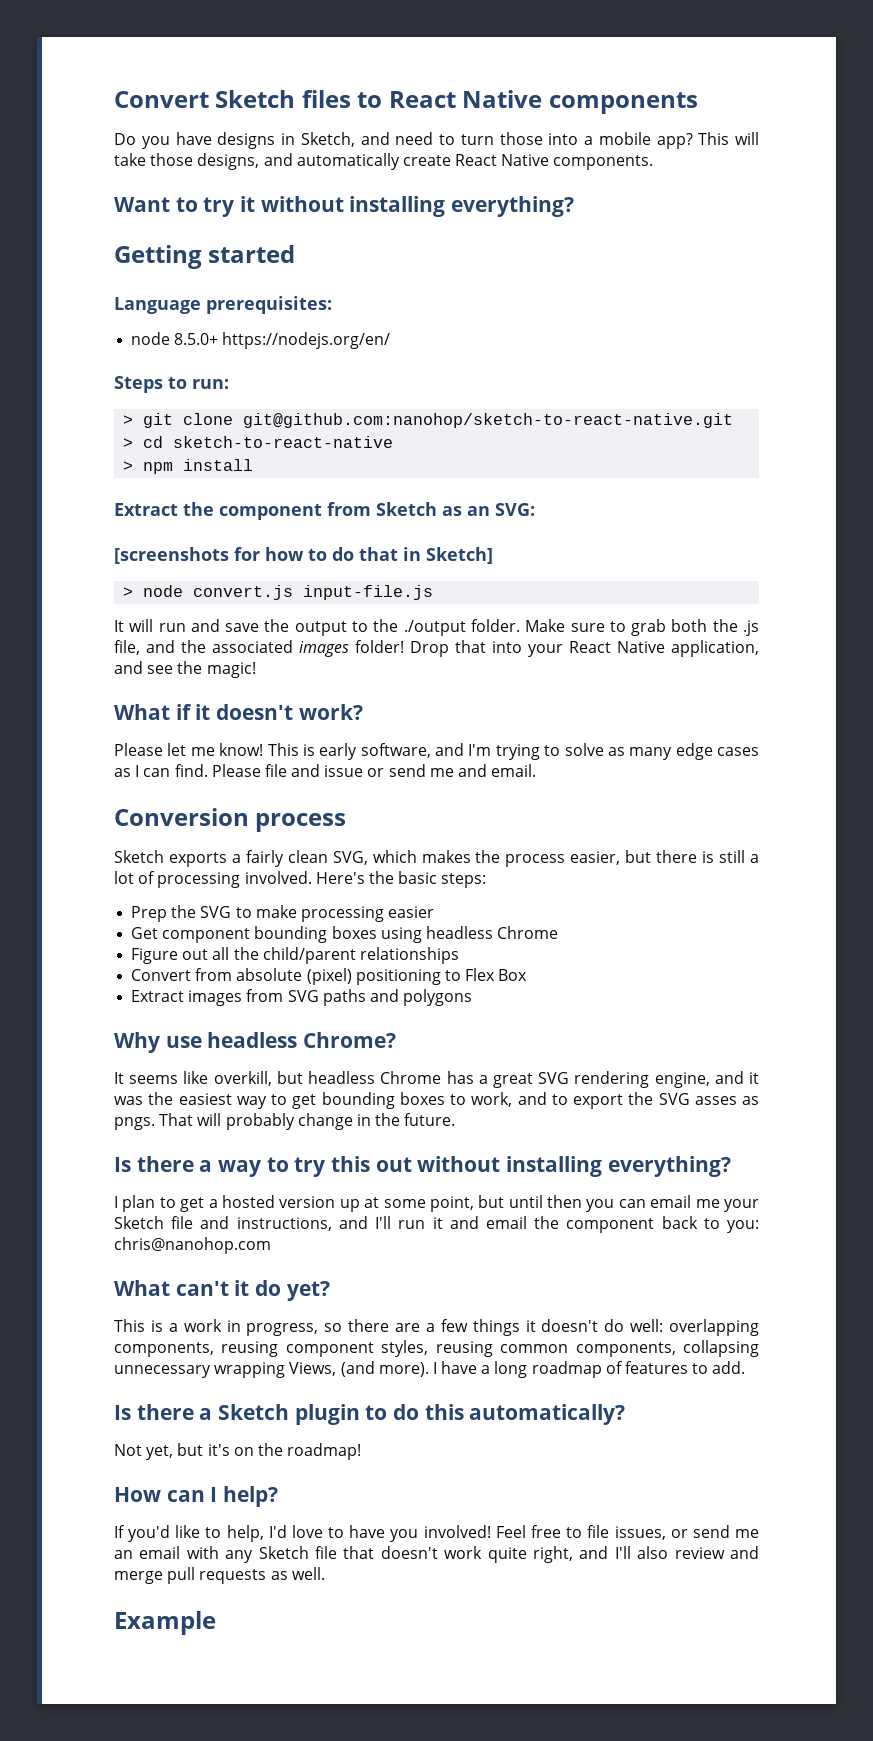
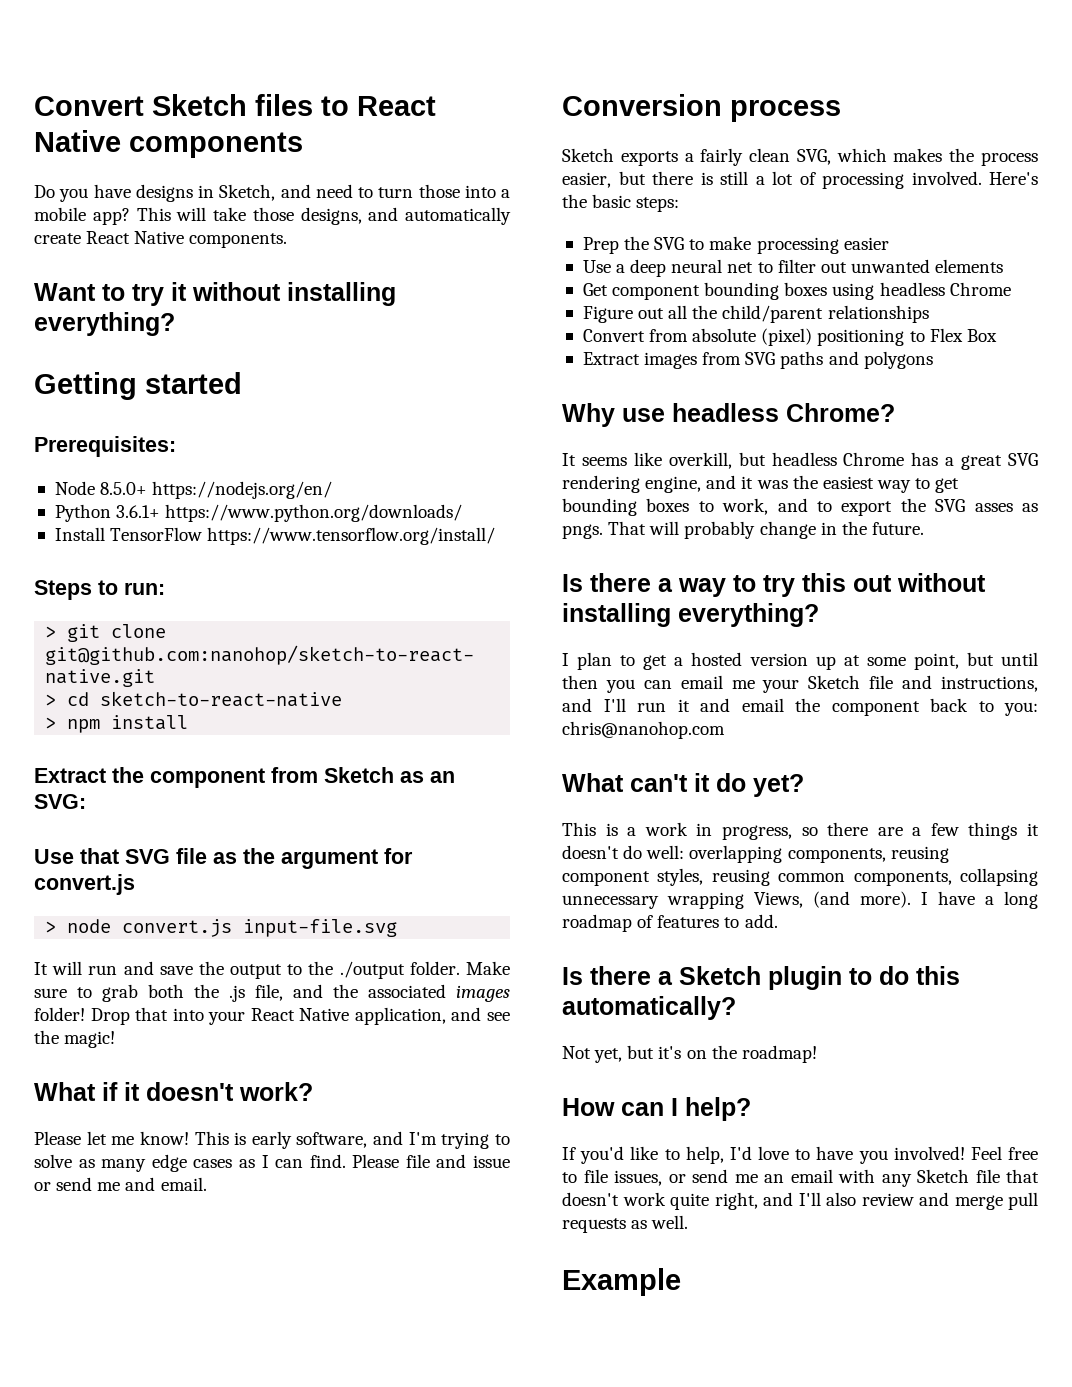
[114,296,332,314] [131,332,171,345] Language prerequisites: // node -> [34,436,176,457] [54,481,95,495] Prerequisites: // Node
(391, 340) none -> [54,504,463,522] [54,527,496,545] // Python 3.6.1+ https://www.python.org/downloads/ // Install TensorFlow https://www.tensorflow.org/install/
[114,547,493,564] [screenshots for how to do that in Sketch] -> [34,848,413,869] [34,874,135,895] Use that SVG file as the argument for convert.js
[303,585,434,600] input-file.js -> [243,919,398,937] input-file.svg
(435, 912) none -> [582,259,1004,277] // Use a deep neural net to filter out unwanted elements

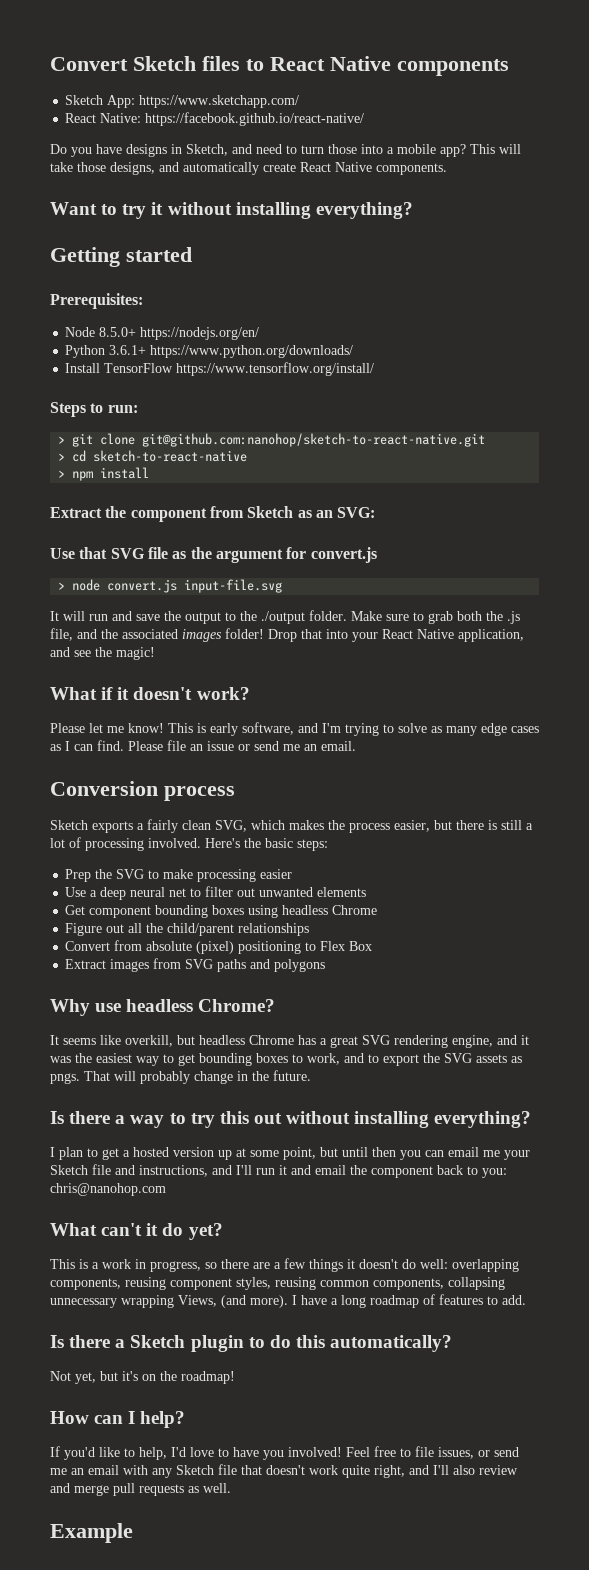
(303, 145) none -> [65,95,300,108] [65,112,365,126] // Sketch App: https://www.sketchapp.com/ // React Native: https://facebook.github.io/react-native/
[436,1154,467,1168] and -> [190,744,203,751] an
[125,1177,156,1191] and -> [304,744,317,751] an
[974,503,1013,512] asses -> [476,1054,507,1063] assets

